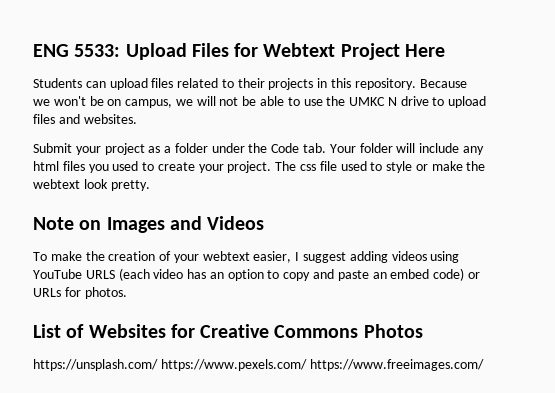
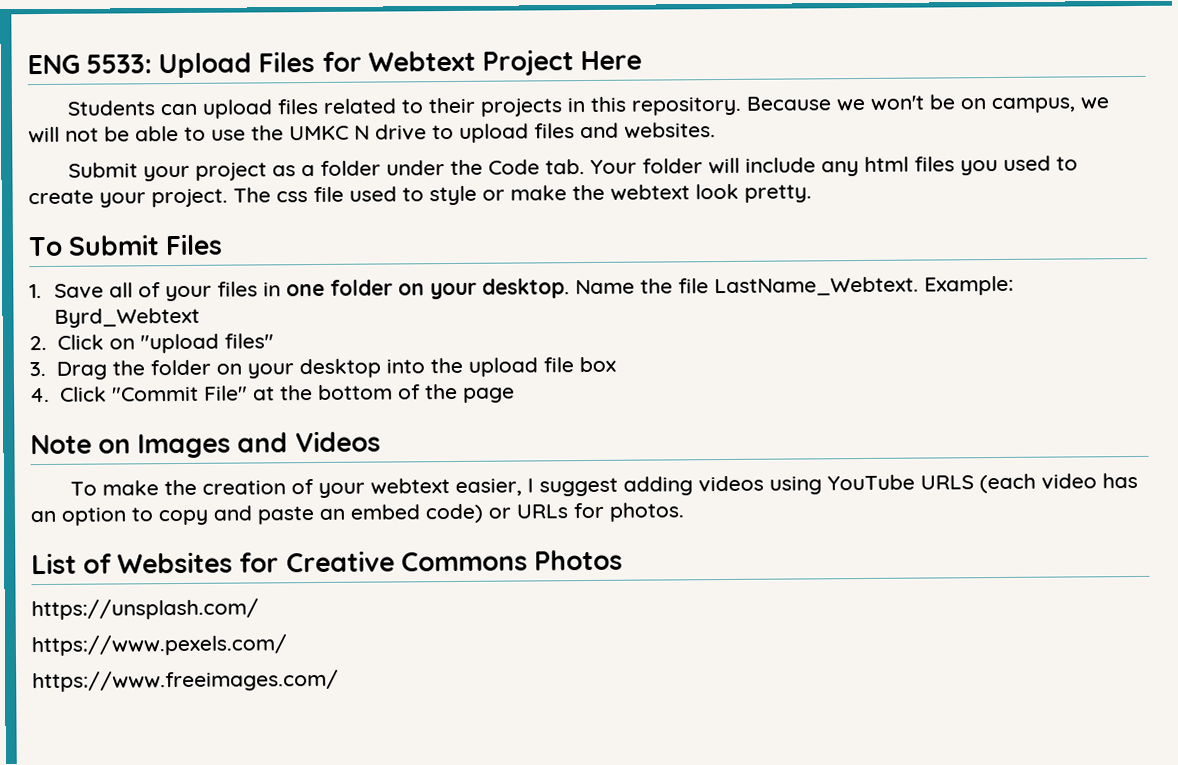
(150, 185) none -> [28,233,224,257] [29,275,1015,302] [54,307,201,328] [29,333,274,354] [29,356,616,380] [30,383,515,403] // To Submit Files // 1. Save all of your files in one folder on your desktop. Name the file LastName_Webtext. Example: Byrd_Webtext // 2. Click on "upload files" // 3. Drag the folder on your desktop into the upload file box // 4. Click "Commit File" at the bottom of the page
(158, 365) none -> (259, 609) //
(307, 365) none -> (287, 645) //

